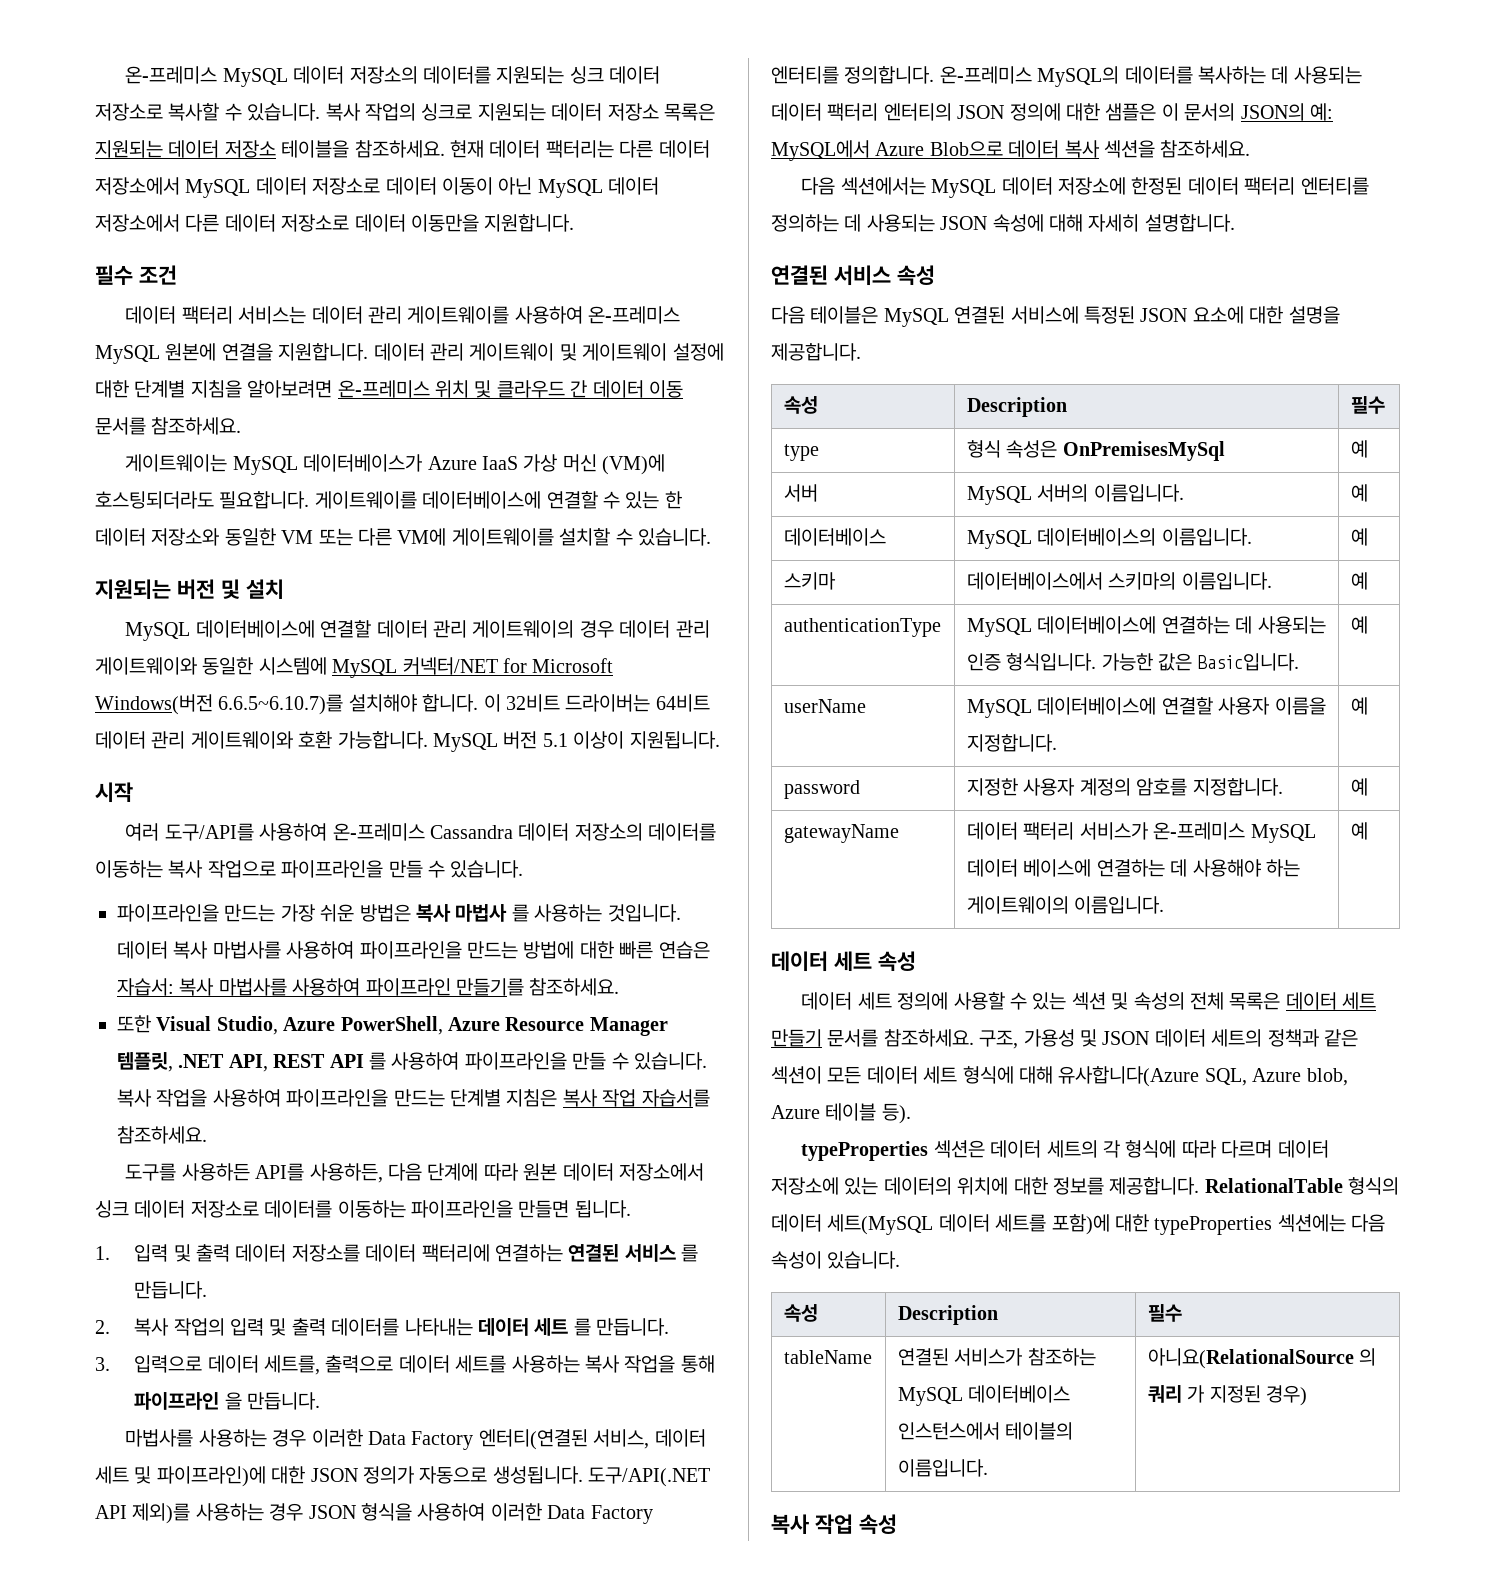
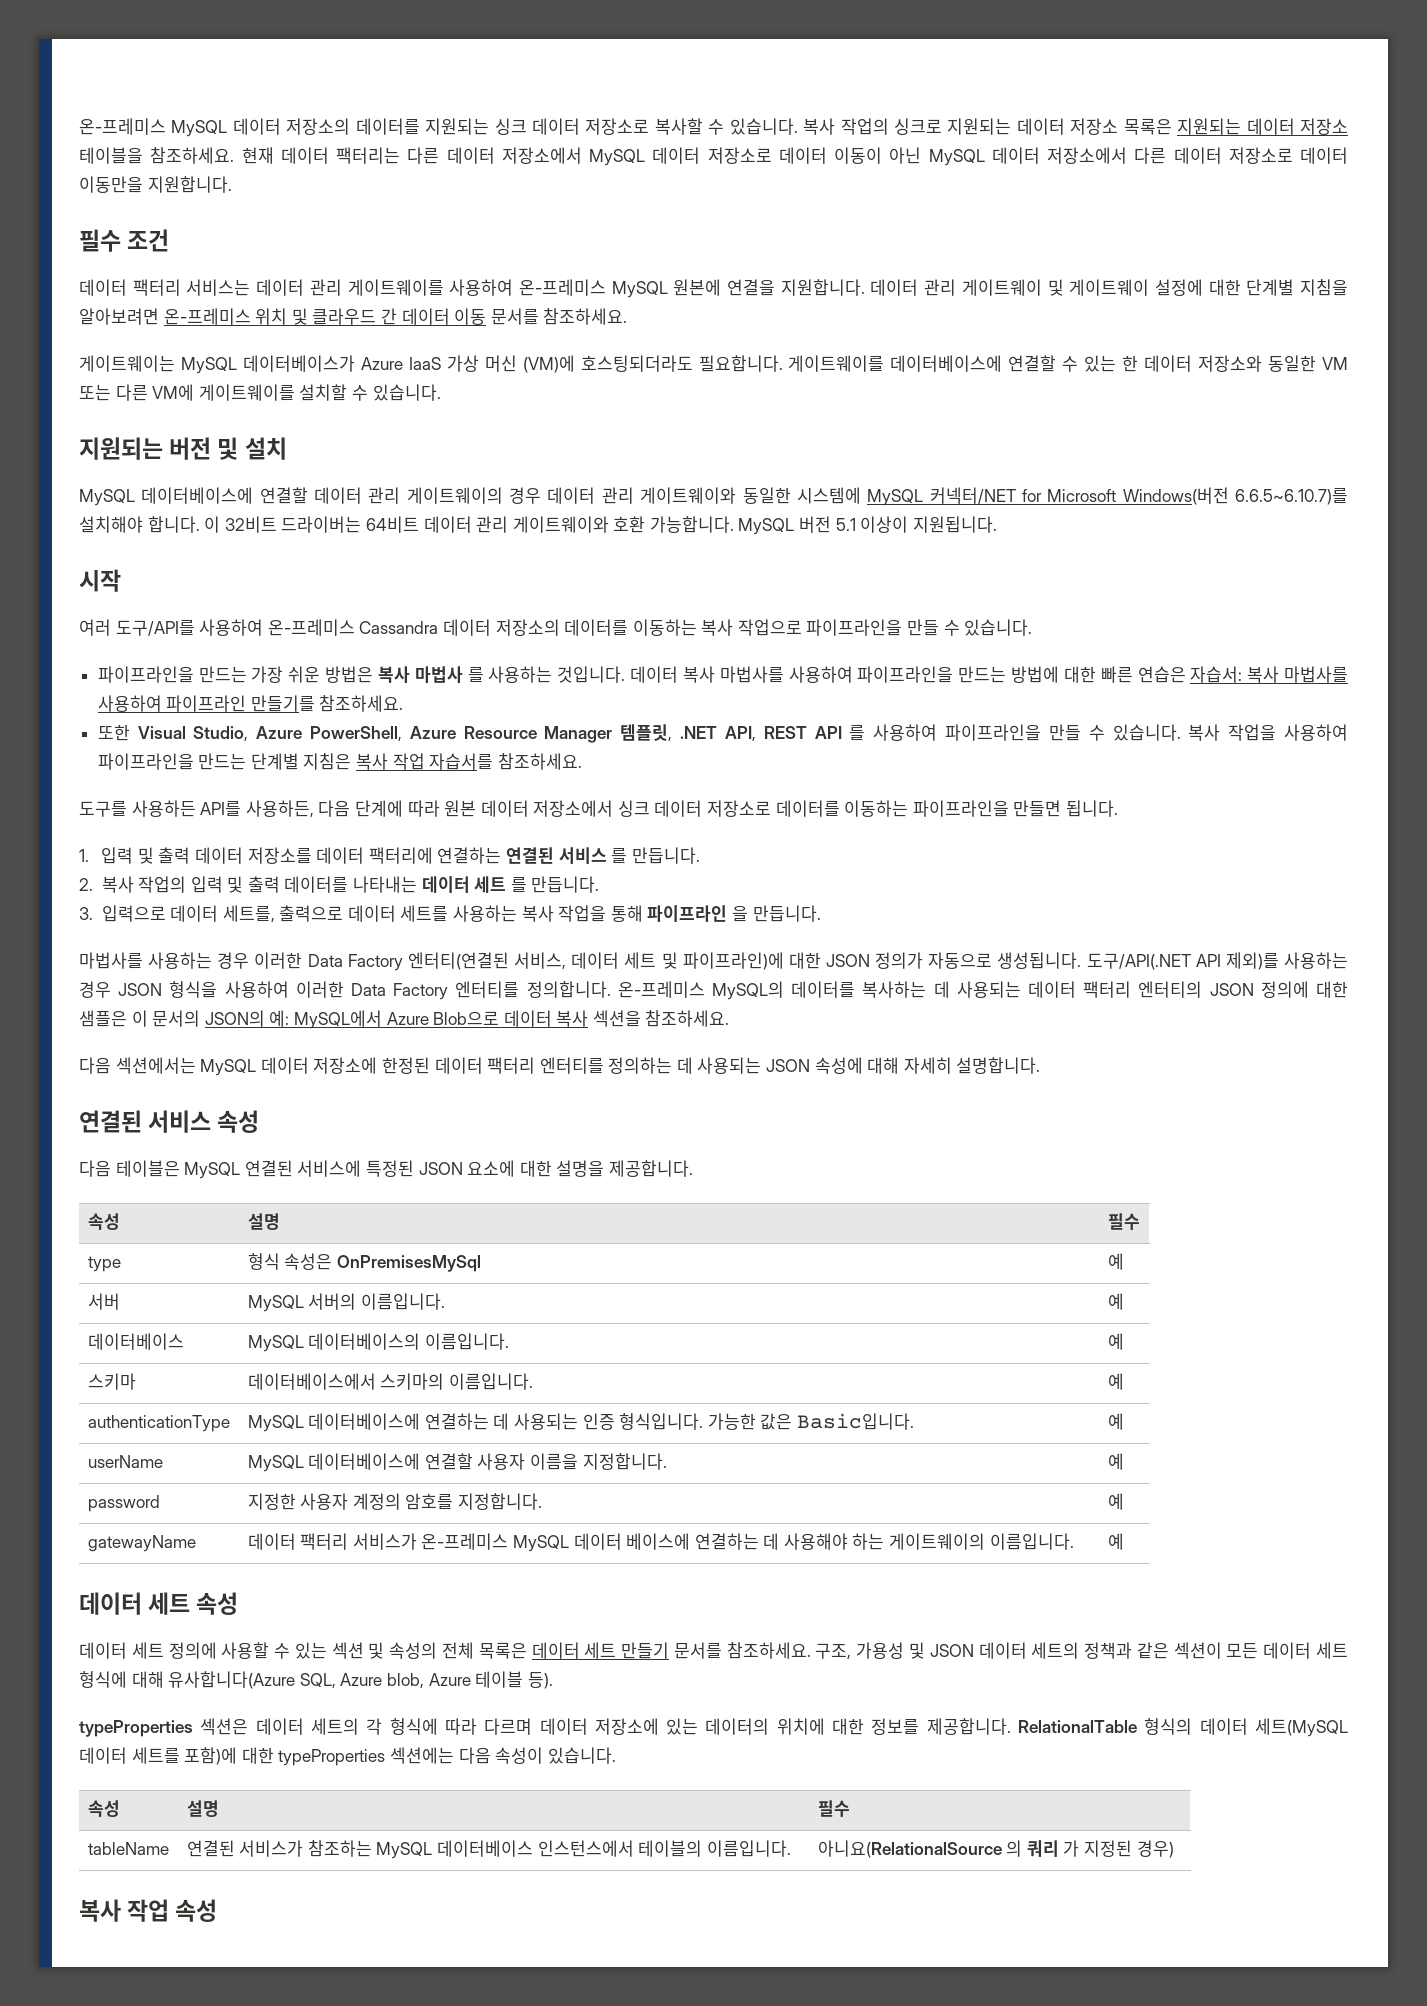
[966,397,1067,417] Description -> [247,1213,280,1230] 설명
[897,1305,998,1325] Description -> [186,1800,219,1817] 설명

